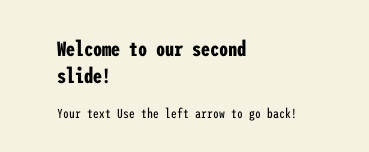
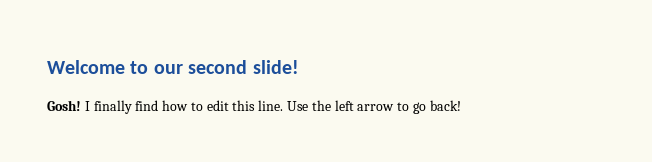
[57,108,111,119] Your text -> [47,100,284,114] Gosh! I finally find how to edit this line.

